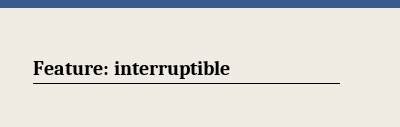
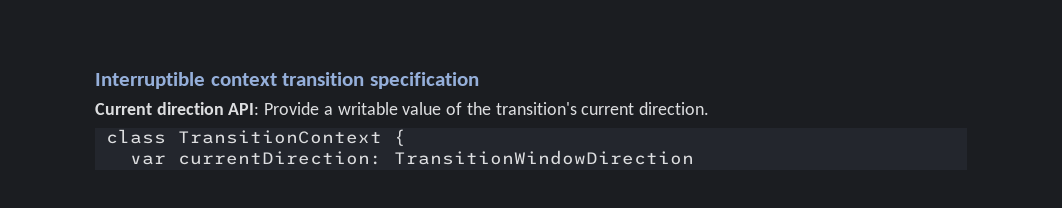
[33,60,231,79] Feature: interruptible -> [95,72,479,89] [95,102,709,115] [105,129,406,146] [129,150,694,165] Interruptible context transition specification // Current direction API: Provide a writable value of the transition's current direction. // class TransitionContext { // var currentDirection: TransitionWindowDirection

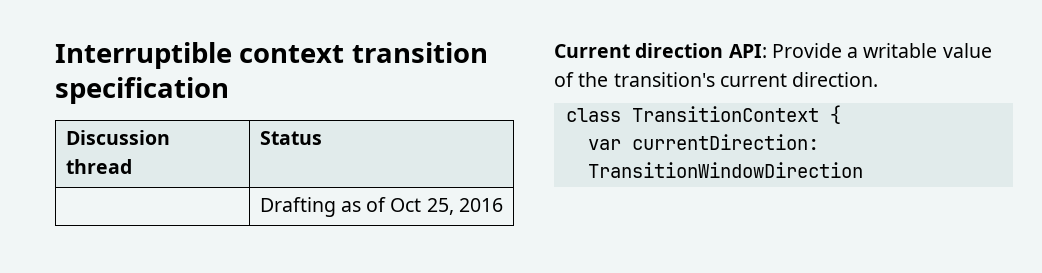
(479, 80) none -> [65,130,170,145] [65,159,132,174] [259,131,322,145] [259,197,503,217] // Discussion thread | Status // | Drafting as of Oct 25, 2016

